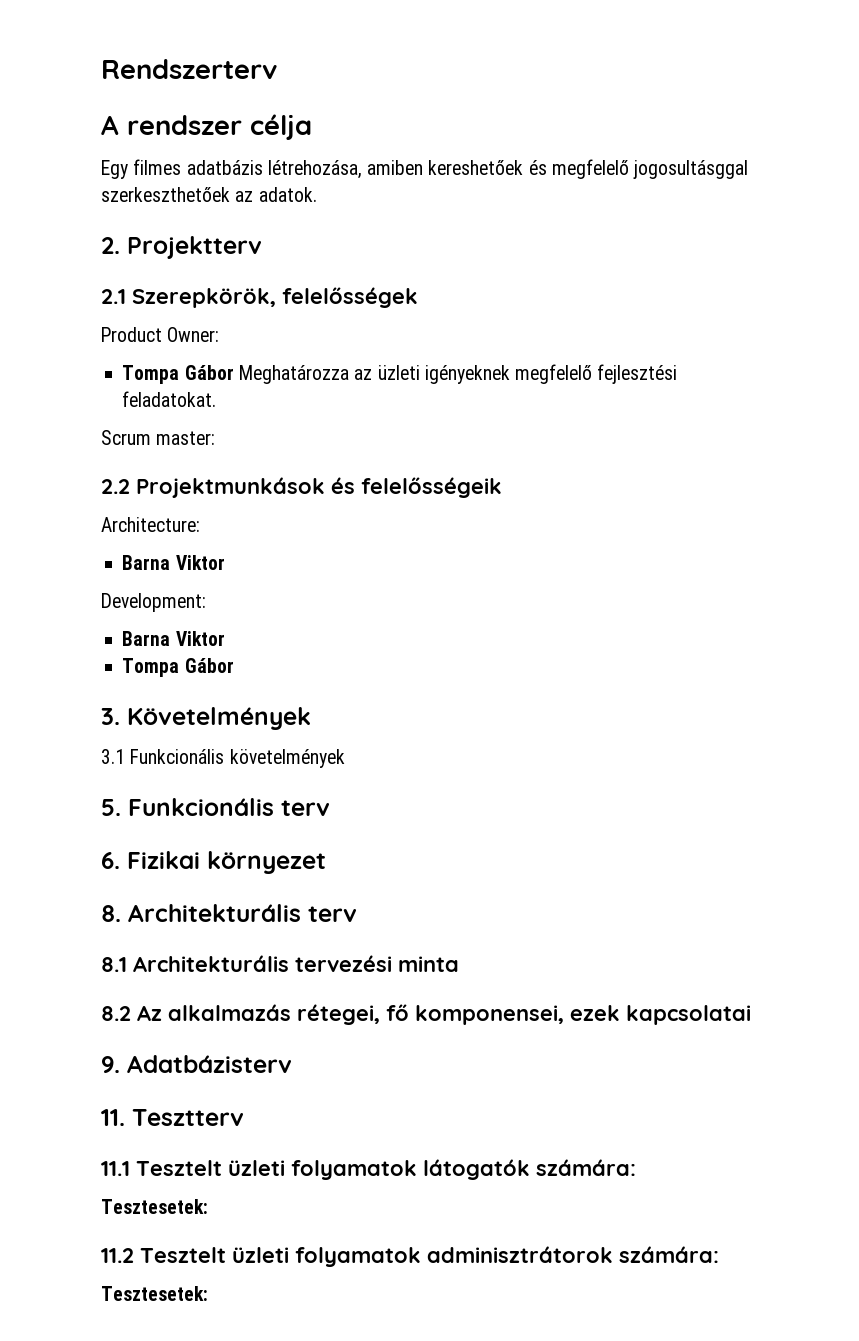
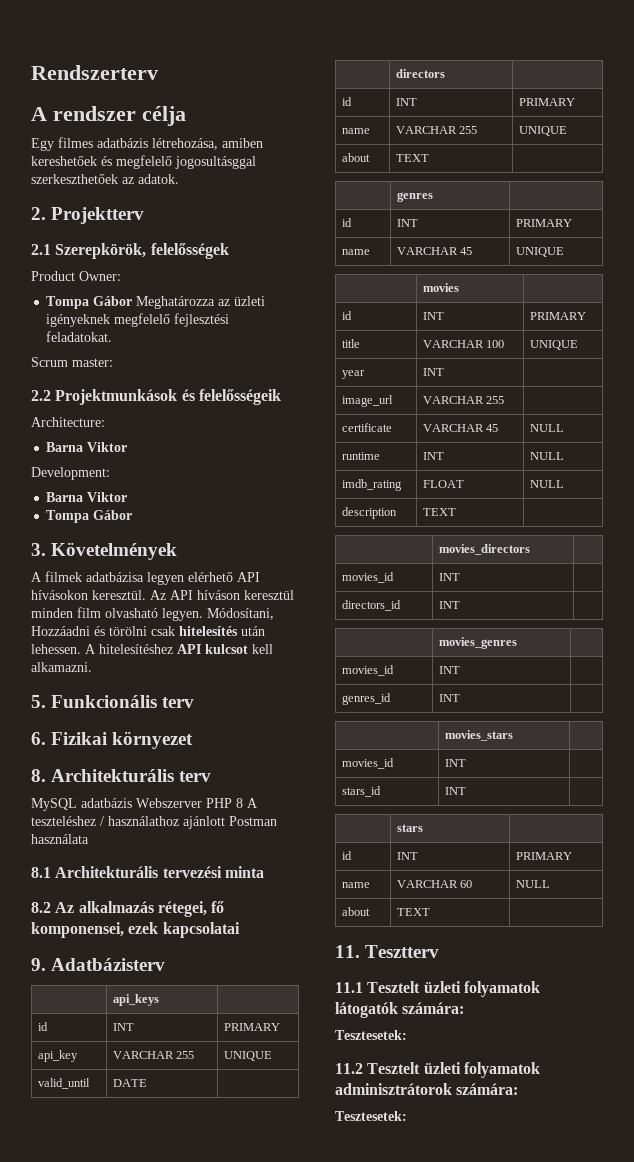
[101,749,345,768] 3.1 Funkcionális követelmények -> [31,571,260,585] [31,590,294,600] [31,607,274,621] [31,626,265,636] [31,644,273,654] [31,662,92,672] A filmek adatbázisa legyen elérhető API hívásokon keresztül. Az API híváson keresztül minden film olvasható legyen. Módosítani, Hozzáadni és törölni csak hitelesítés után lehessen. A hitelesítéshez API kulcsot kell alkamazni.
(357, 914) none -> [31,798,258,811] [31,816,277,829] [31,834,89,844] // MySQL adatbázis Webszerver PHP 8 A teszteléshez / használathoz ajánlott Postman használata
(292, 1064) none -> [112,994,159,1006] [37,1022,48,1031] [112,1023,134,1031] [223,1023,280,1031] [37,1050,78,1062] [112,1051,195,1059] [223,1051,272,1061] [37,1078,90,1089] [112,1079,147,1087] [395,69,445,78] [341,97,352,106] [395,98,417,106] [518,98,575,106] [341,128,370,134] [395,126,478,134] [518,126,567,136] [341,153,370,162] [395,154,429,162] [396,192,433,202] [341,218,352,227] [396,219,418,227] [515,219,572,227] [341,249,370,255] [396,247,473,255] [515,247,564,257] [422,283,459,292] [341,311,352,320] [422,312,444,320] [529,312,586,320] [341,339,360,348] [422,340,505,348] [529,340,578,350] [341,370,365,379] [422,368,444,376] [341,395,393,407] [422,396,505,404] [341,423,392,432] [422,424,499,432] [529,424,564,432] [341,452,380,460] [422,452,444,460] [529,452,564,460] [341,479,402,491] [422,480,464,488] [529,480,564,488] [341,507,397,519] [422,508,456,516] [438,544,530,555] [341,572,394,583] [438,573,460,581] [341,600,401,611] [438,601,460,609] [438,637,517,649] [341,665,394,676] [438,666,460,674] [341,693,391,705] [438,694,460,702] [444,730,513,741] [341,758,394,769] [444,759,466,767] [341,786,381,797] [444,787,466,795] [396,824,423,832] [341,851,352,860] [396,852,418,860] [515,852,572,860] [341,882,370,888] [396,880,473,888] [515,880,550,888] [341,907,370,916] [396,908,430,916] // | api_keys | // id | INT | PRIMARY // api_key | VARCHAR 255 | UNIQUE // valid_until | DATE | // | directors | // id | INT | PRIMARY // name | VARCHAR 255 | UNIQUE // about | TEXT | // | genres | // id | INT | PRIMARY // name | VARCHAR 45 | UNIQUE // | movies | // id | INT | PRIMARY // title | VARCHAR 100 | UNIQUE // year | INT | // image_url | VARCHAR 255 | // certificate | VARCHAR 45 | NULL // runtime | INT | NULL // imdb_rating | FLOAT | NULL // description | TEXT | // | movies_directors | // movies_id | INT | // directors_id | INT | // | movies_genres | // movies_id | INT | // genres_id | INT | // | movies_stars | // movies_id | INT | // stars_id | INT | // | stars | // id | INT | PRIMARY // name | VARCHAR 60 | NULL // about | TEXT |

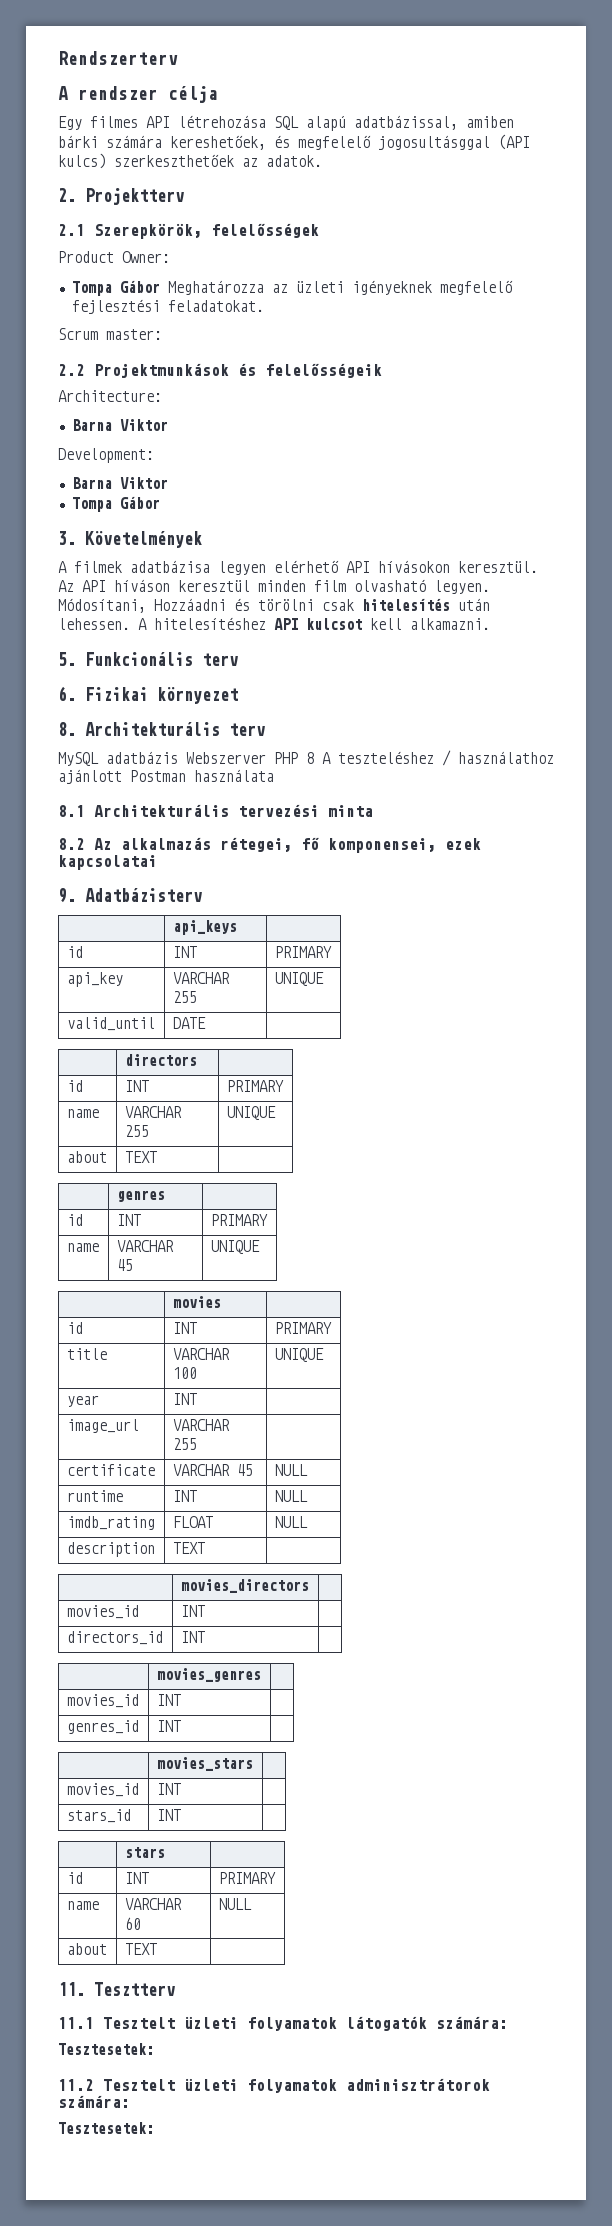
[97,138,263,150] [31,156,97,166] adatbázis létrehozása, amiben kereshetőek -> [146,115,514,131] [58,135,266,150] API létrehozása SQL alapú adatbázissal, amiben bárki számára kereshetőek,
(256, 162) none -> [498,134,530,150] [58,153,106,169] (API kulcs)

